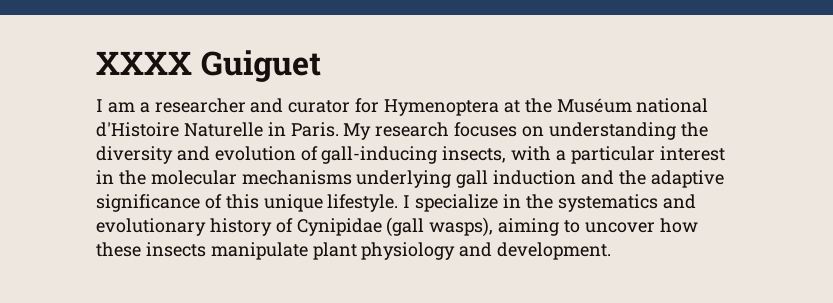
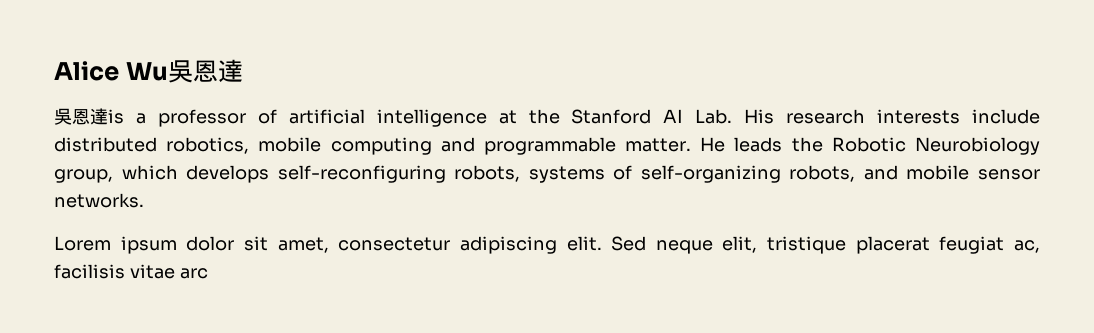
[96,50,321,82] [96,98,709,116] [96,122,708,140] [96,146,725,164] [96,170,724,188] [96,194,696,212] [96,217,698,237] [96,242,612,260] XXXX Guiguet // I am a researcher and curator for Hymenoptera at the Muséum national d'Histoire Naturelle in Paris. My research focuses on understanding the diversity and evolution of gall-inducing insects, with a particular interest in the molecular mechanisms underlying gall induction and the adaptive significance of this unique lifestyle. I specialize in the systematics and evolutionary history of Cynipidae (gall wasps), aiming to uncover how these insects manipulate plant physiology and development. -> [54,59,243,83] [54,108,1040,127] [54,137,1040,155] [54,165,1040,183] [54,193,144,208] [54,236,1040,254] [54,264,208,279] Alice Wu吳恩達 // 吳恩達is a professor of artificial intelligence at the Stanford AI Lab. His research interests include distributed robotics, mobile computing and programmable matter. He leads the Robotic Neurobiology group, which develops self-reconfiguring robots, systems of self-organizing robots, and mobile sensor networks. // Lorem ipsum dolor sit amet, consectetur adipiscing elit. Sed neque elit, tristique placerat feugiat ac, facilisis vitae arc

